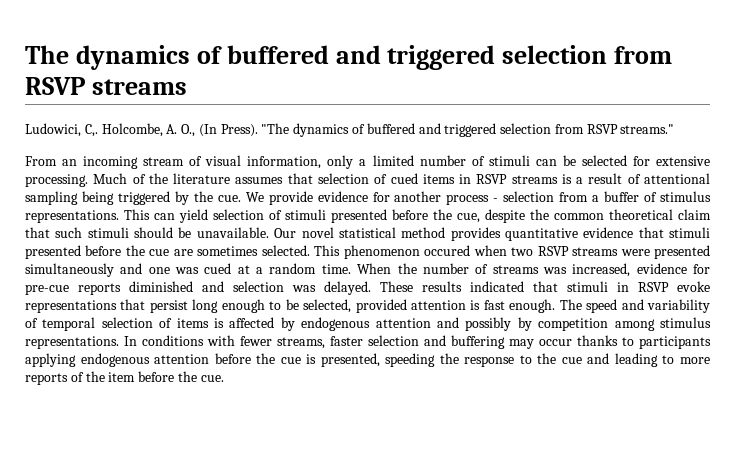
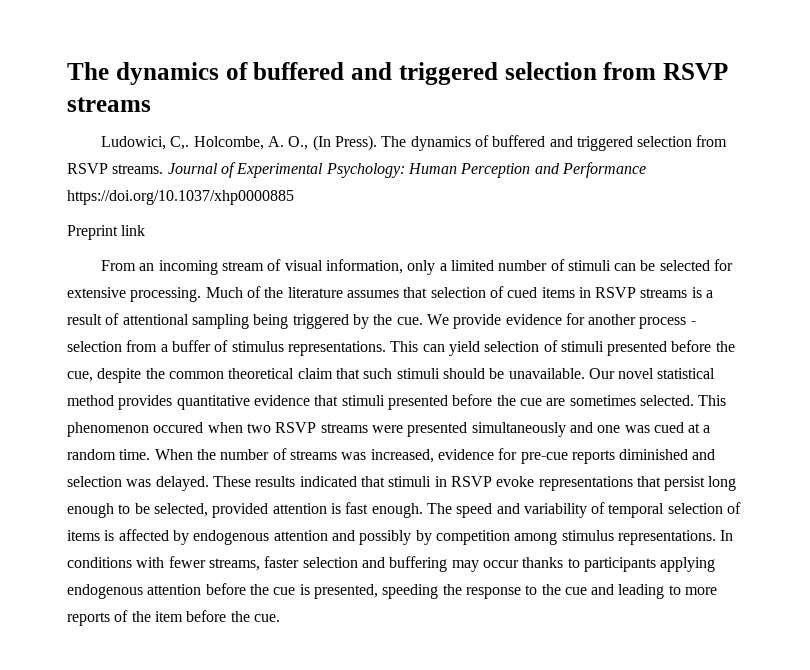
[261,123,675,137] "The dynamics of buffered and triggered selection from RSVP streams." -> [381,135,728,151] [67,162,646,178] [67,190,294,205] [67,225,146,240] The dynamics of buffered and triggered selection from RSVP streams. Journal of Experimental Psychology: Human Perception and Performance https://doi.org/10.1037/xhp0000885 // Preprint link

